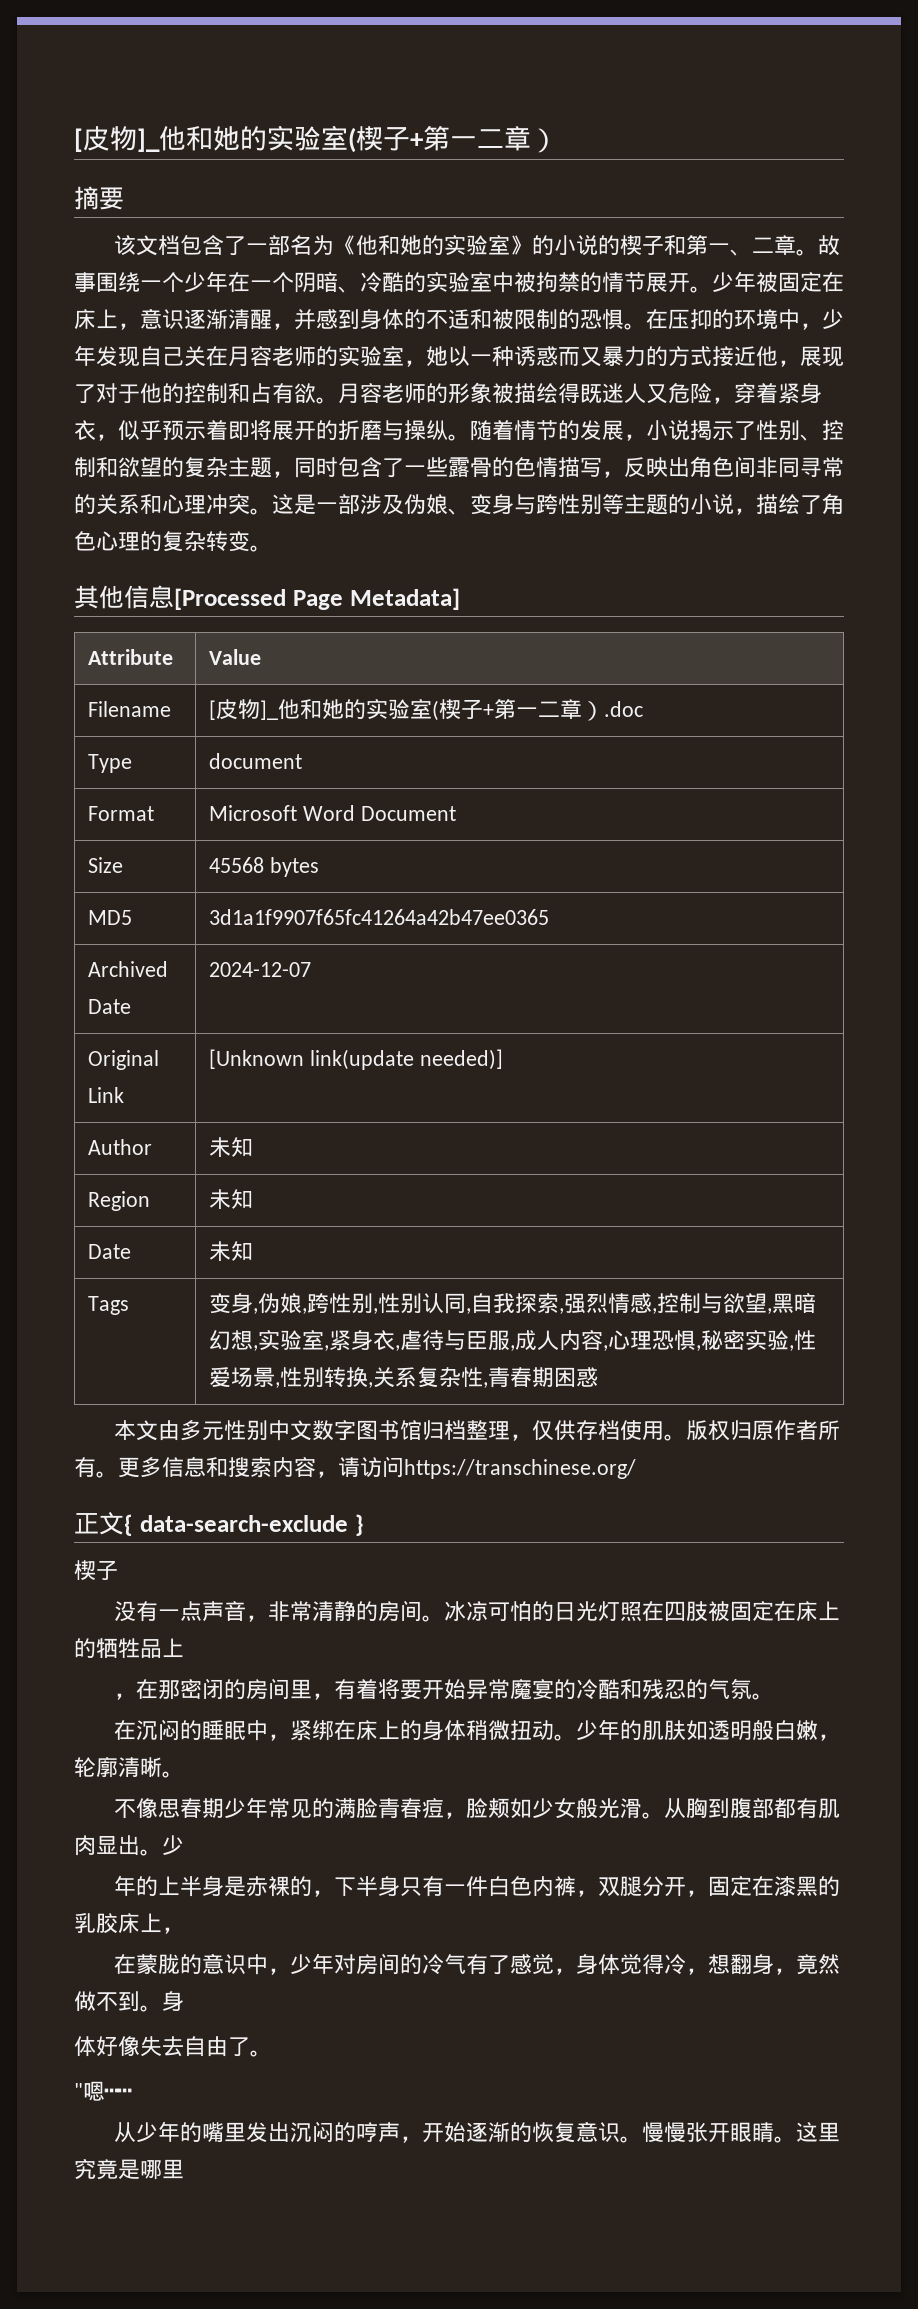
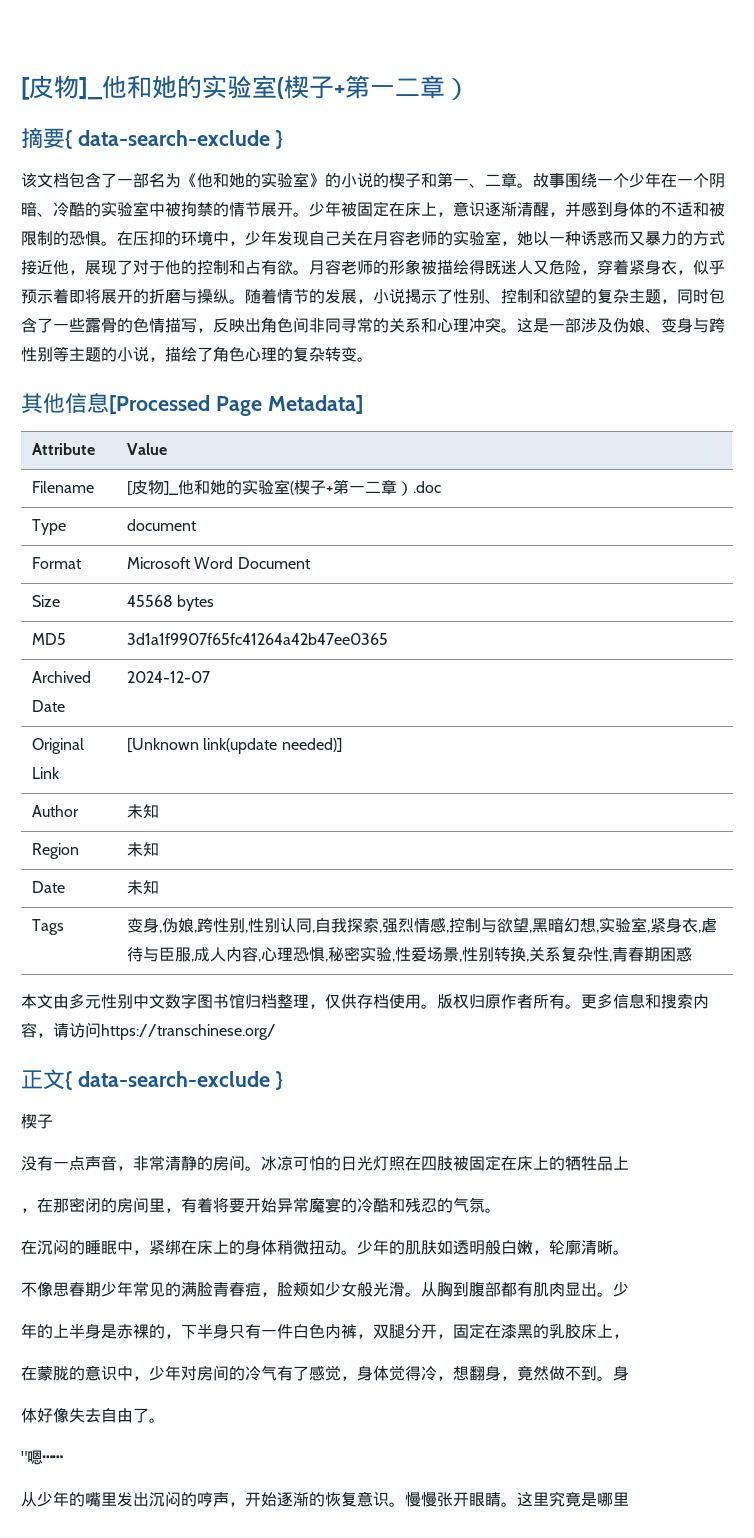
(124, 198) none -> [65,130,283,149] { data-search-exclude }

